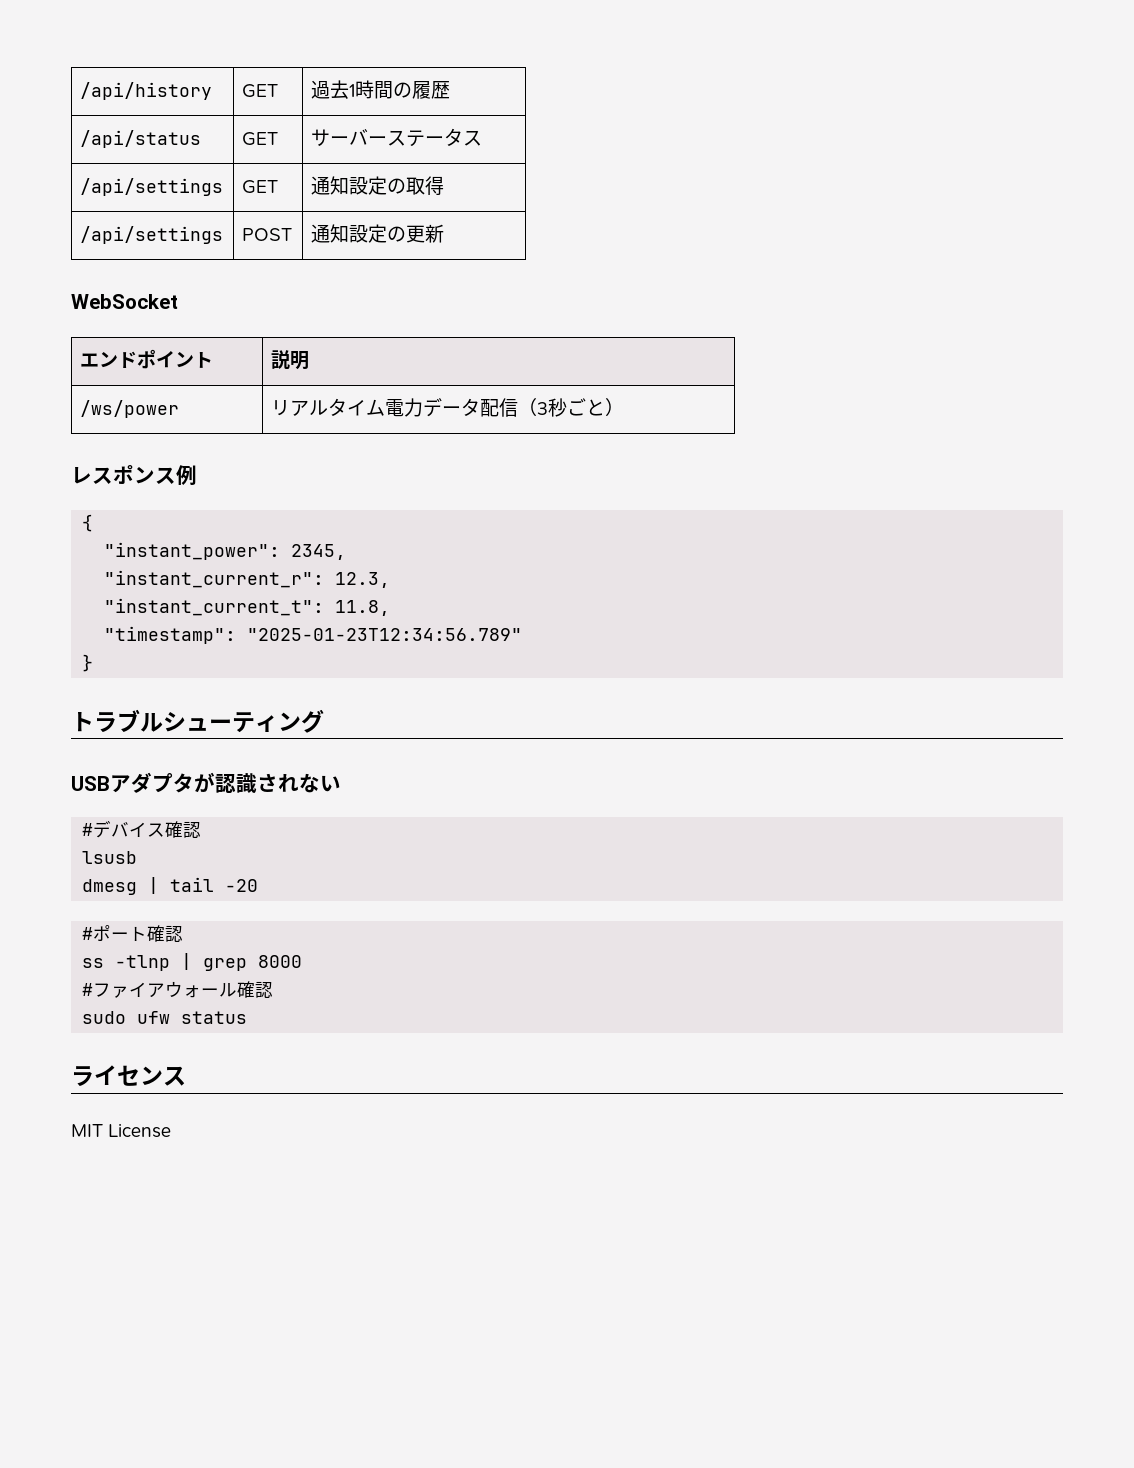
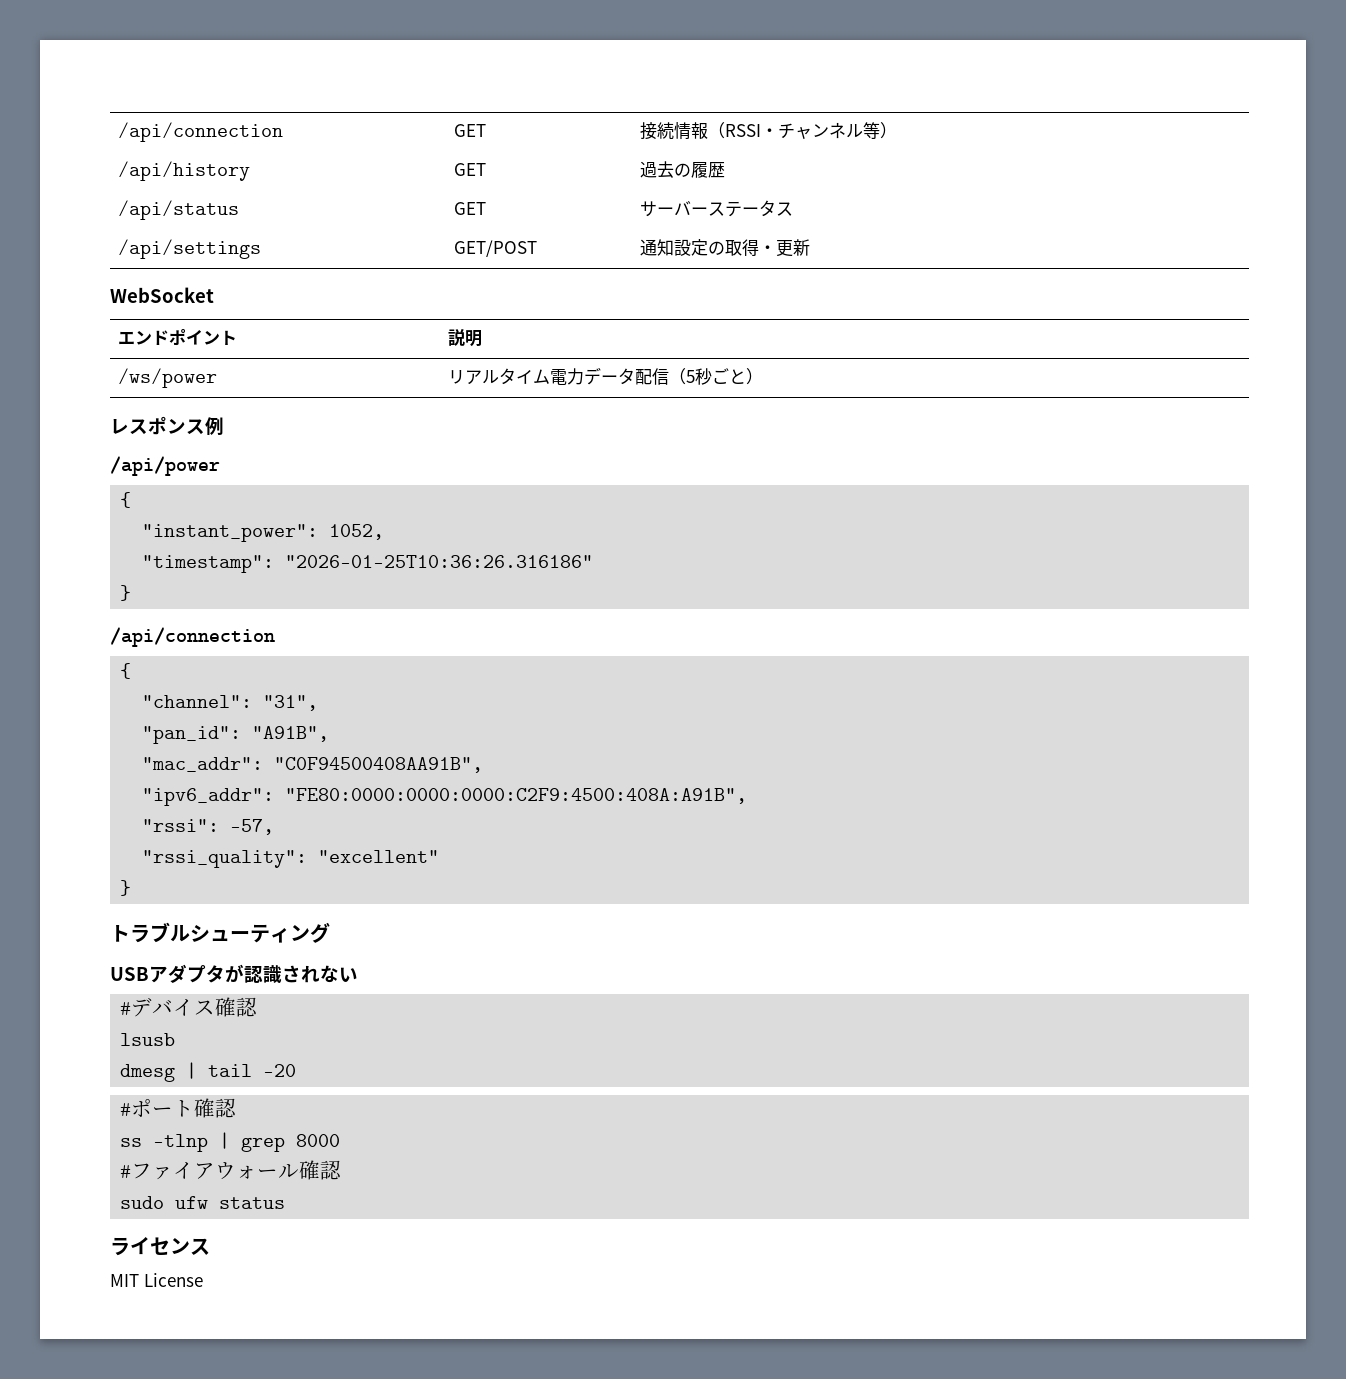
(80, 91) none -> [118,122,284,142] [454,124,487,137] [640,122,898,140] /api/connection | GET | 接続情報（RSSI・チャンネル等） //
[349,80,394,99] 1時間 -> (675, 169) none
[242,180,279,194] GET -> [454,240,538,257] GET/POST
[80,226,224,244] [242,228,293,241] [311,224,407,243] // /api/settings | POST | 通知設定の -> [759,245,777,254] ・
[537,402,549,415] 3 -> [686,370,696,383] 5
(197, 475) none -> [110,456,220,476] // /api/power
[291,544,347,560] [104,570,391,588] [104,598,391,616] [104,626,523,644] 2345, // "instant_current_r": 12.3, // "instant_current_t": 11.8, // "timestamp": "2025-01-23T12:34:56.789" -> [329,524,385,540] [142,555,594,573] [120,585,132,601] [110,627,275,647] [120,663,132,679] [142,695,319,711] [142,726,330,744] [142,757,484,773] [142,788,748,806] [142,819,275,835] [142,850,440,868] 1052, // "timestamp": "2026-01-25T10:36:26.316186" // } // /api/connection // { // "channel": "31", // "pan_id": "A91B", // "mac_addr": "C0F94500408AA91B", // "ipv6_addr": "FE80:0000:0000:0000:C2F9:4500:408A:A91B", // "rssi": -57, // "rssi_quality": "excellent"

